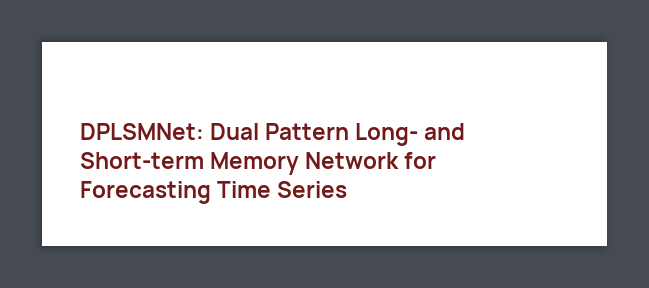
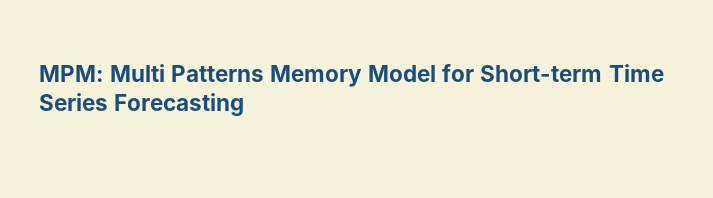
[80,123,466,146] [80,152,437,175] [80,181,211,204] DPLSMNet: Dual Pattern Long- and Short-term Memory Network for Forecasting -> [39,64,603,87] MPM: Multi Patterns Memory Model for Short-term
(348, 189) none -> [114,93,245,116] Forecasting

